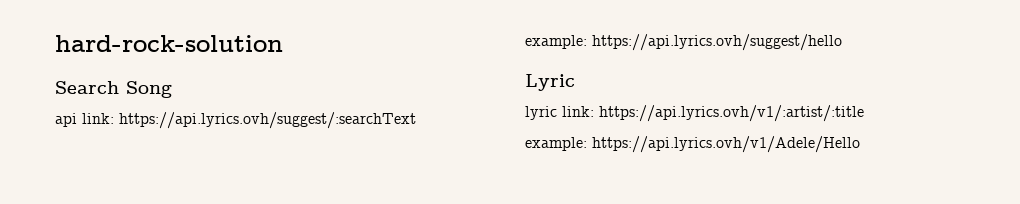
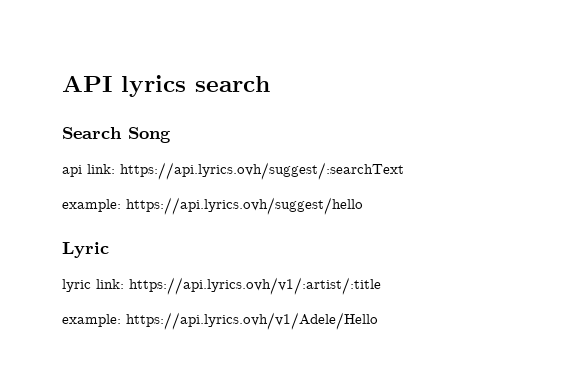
[55,35,283,52] hard-rock-solution -> [62,75,270,97] API lyrics search

